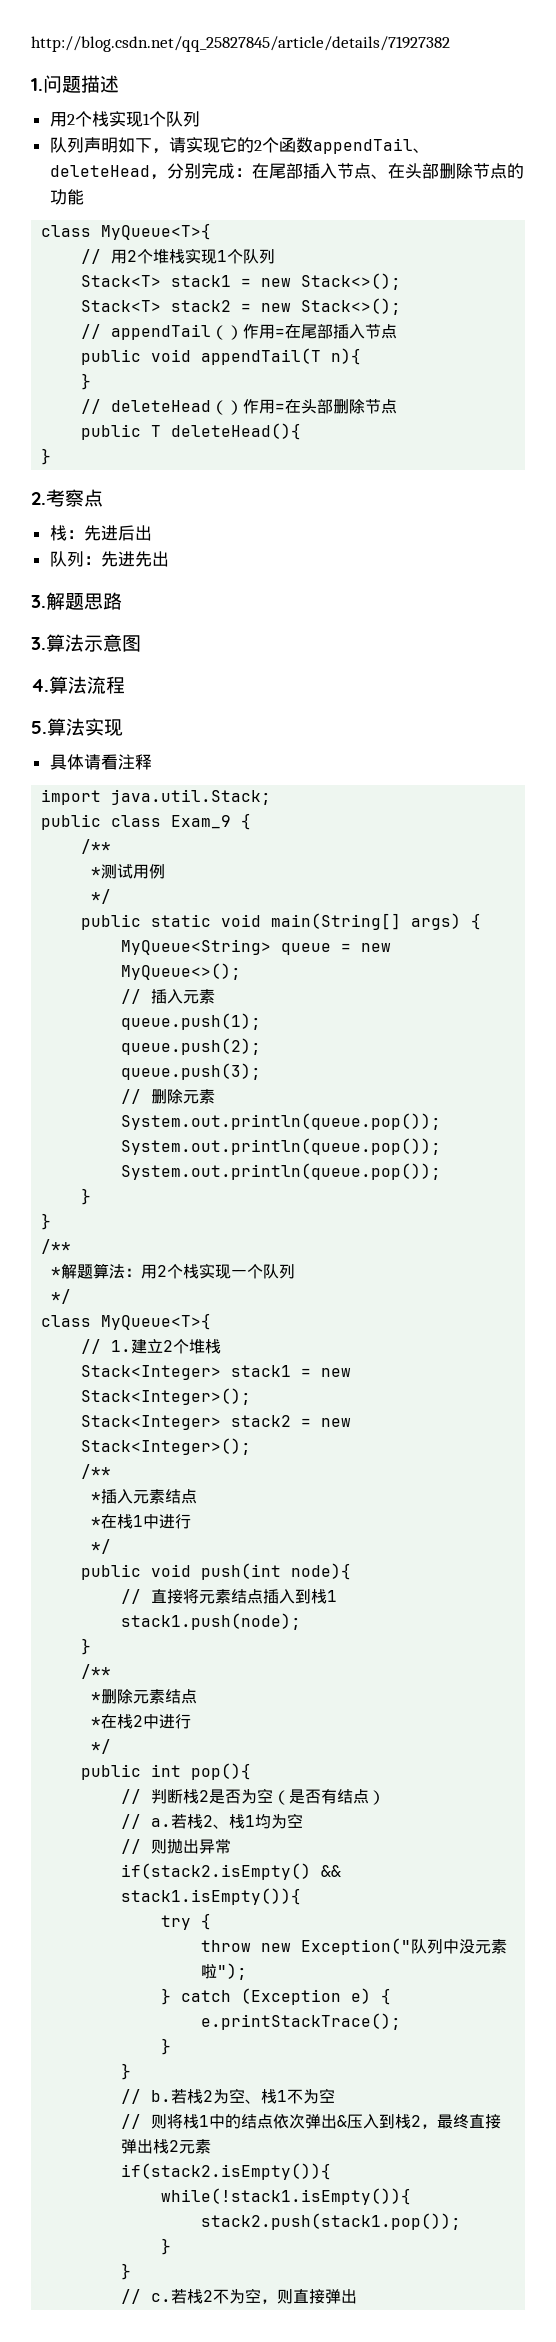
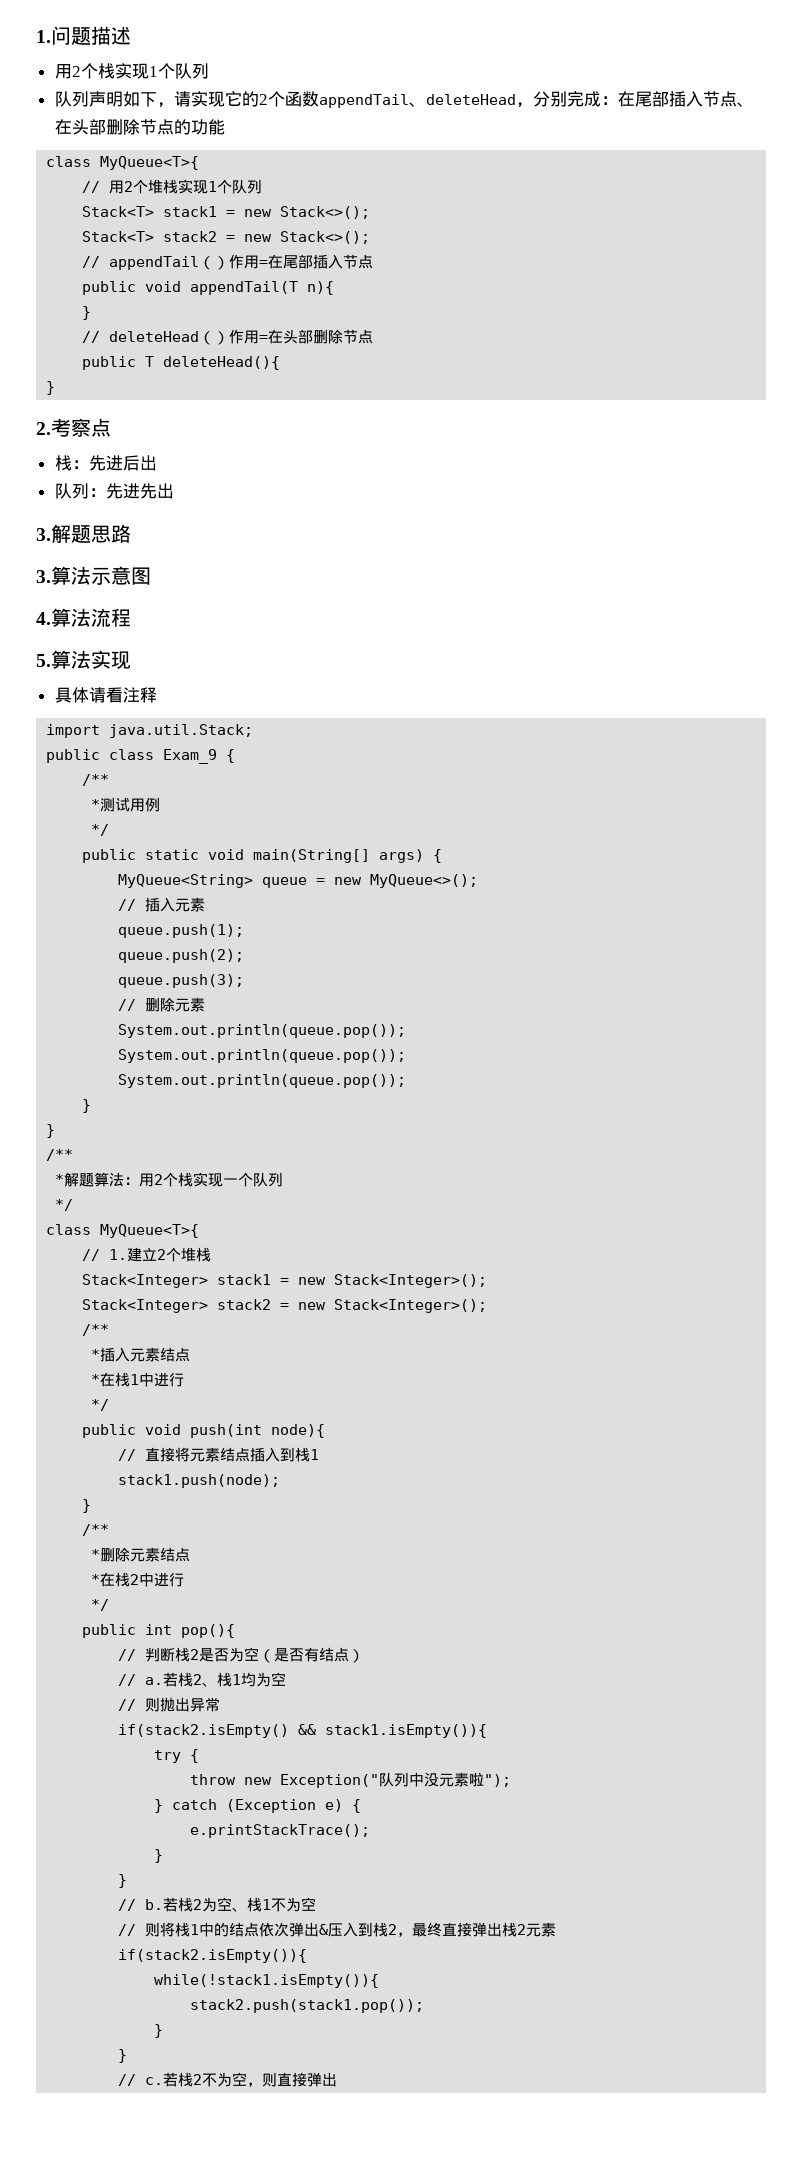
[31,36,450,52] http://blog.csdn.net/qq_25827845/article/details/71927382 // -> (36, 36) none

